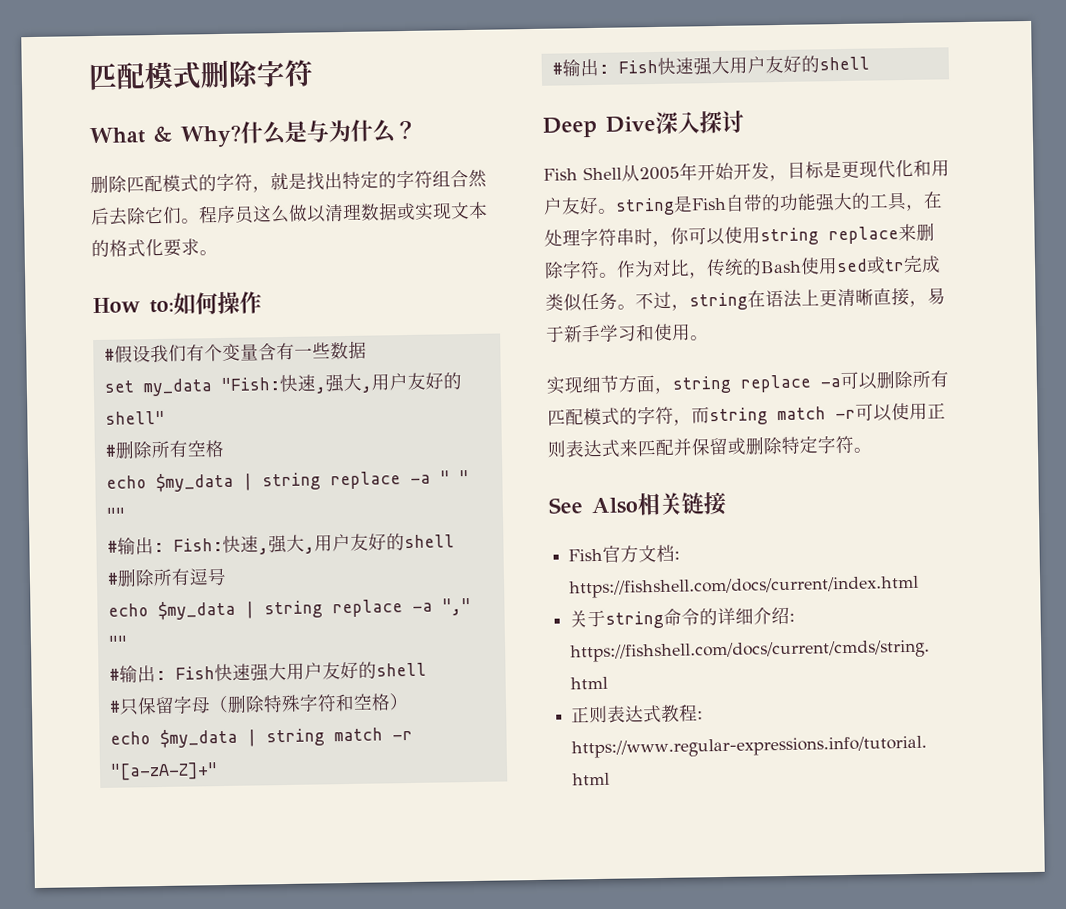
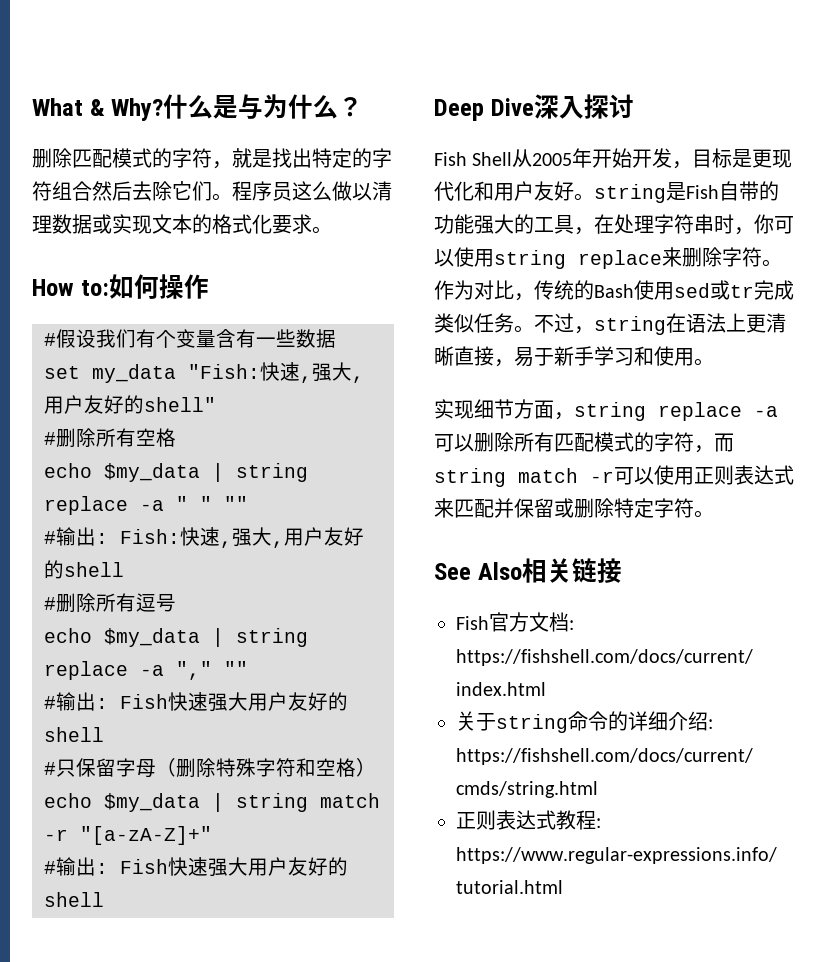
[88,59,314,91] 匹配模式删除字符 // -> (32, 107) none

